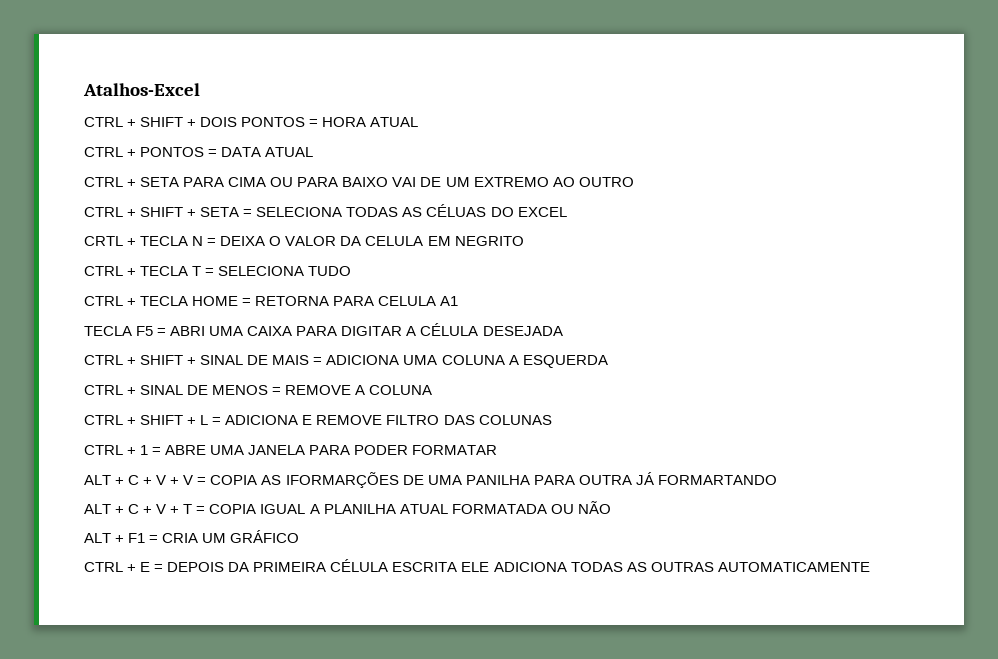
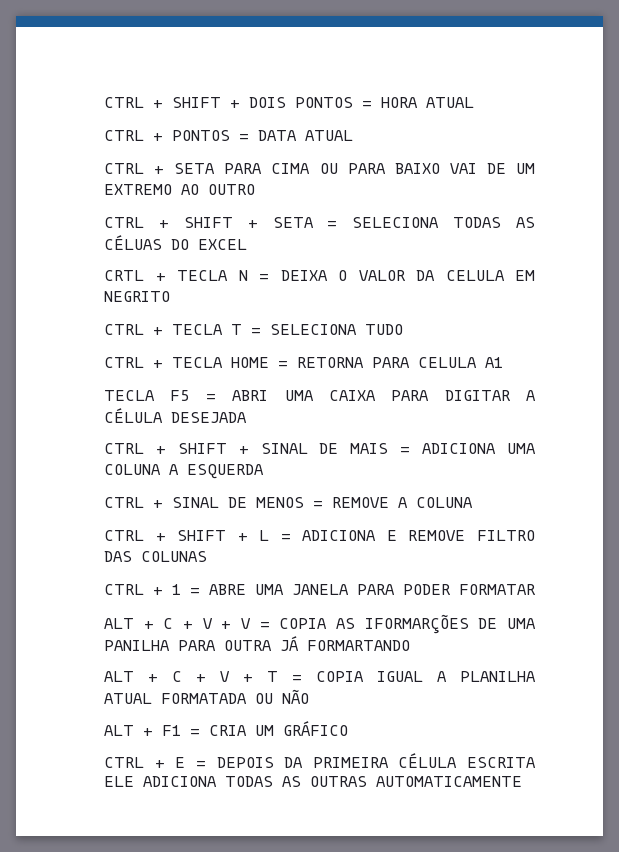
[83,83,200,96] Atalhos-Excel // -> (104, 102) none

